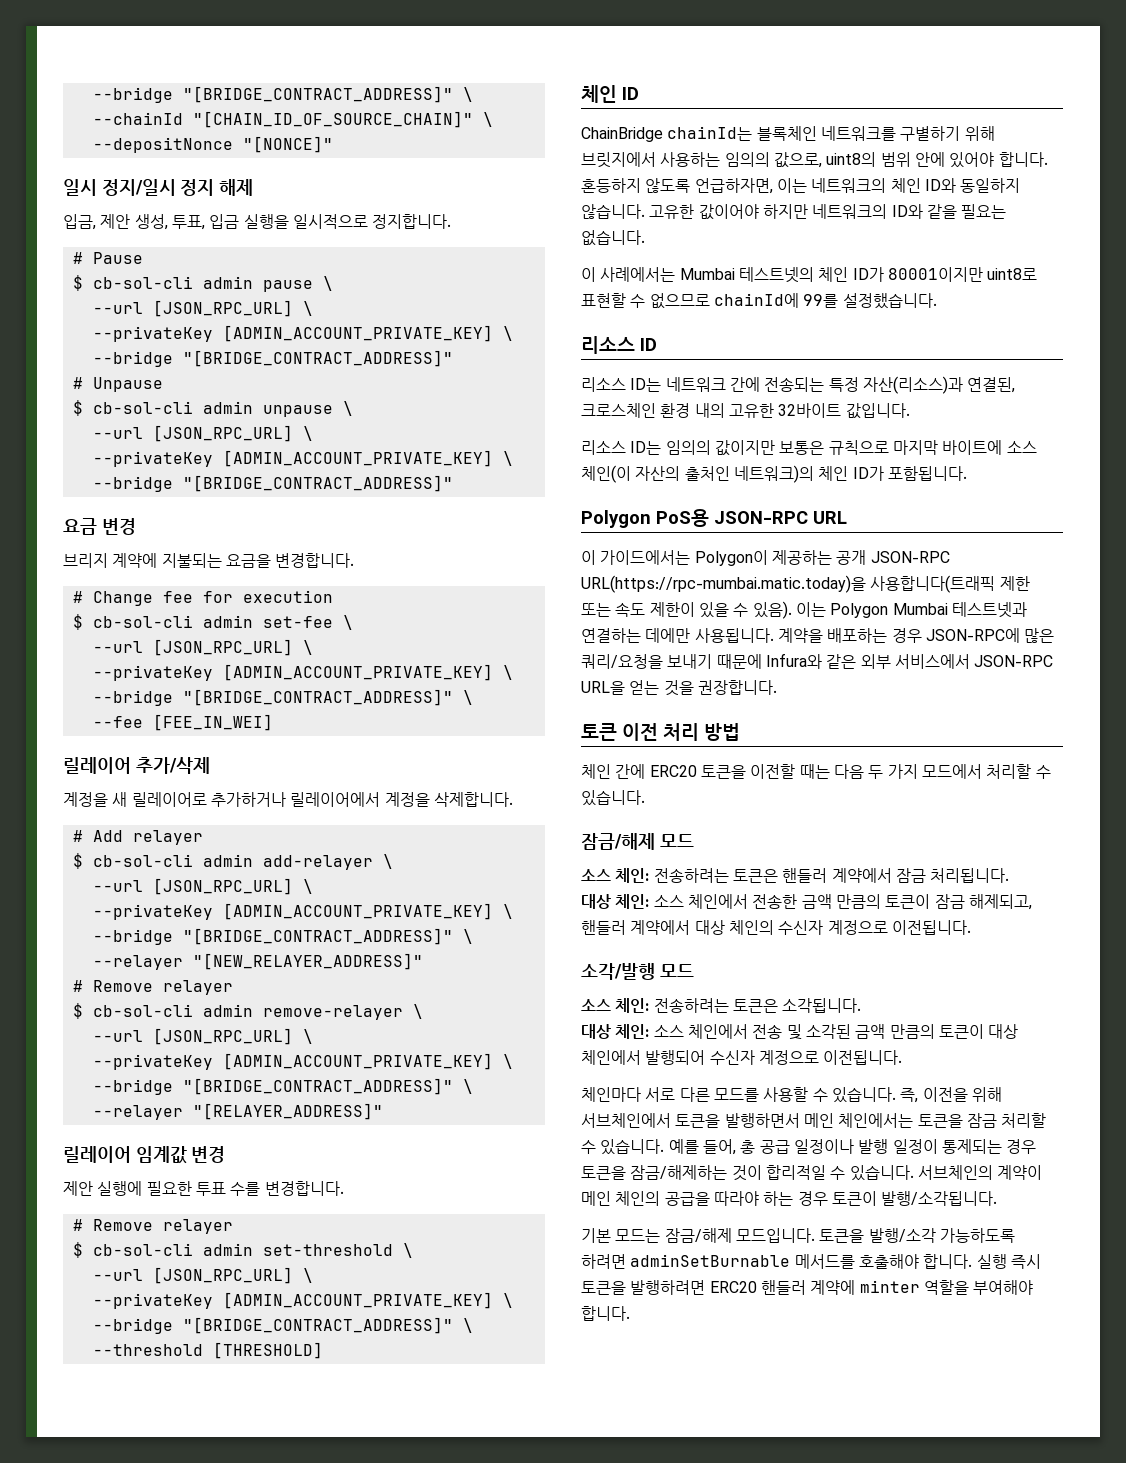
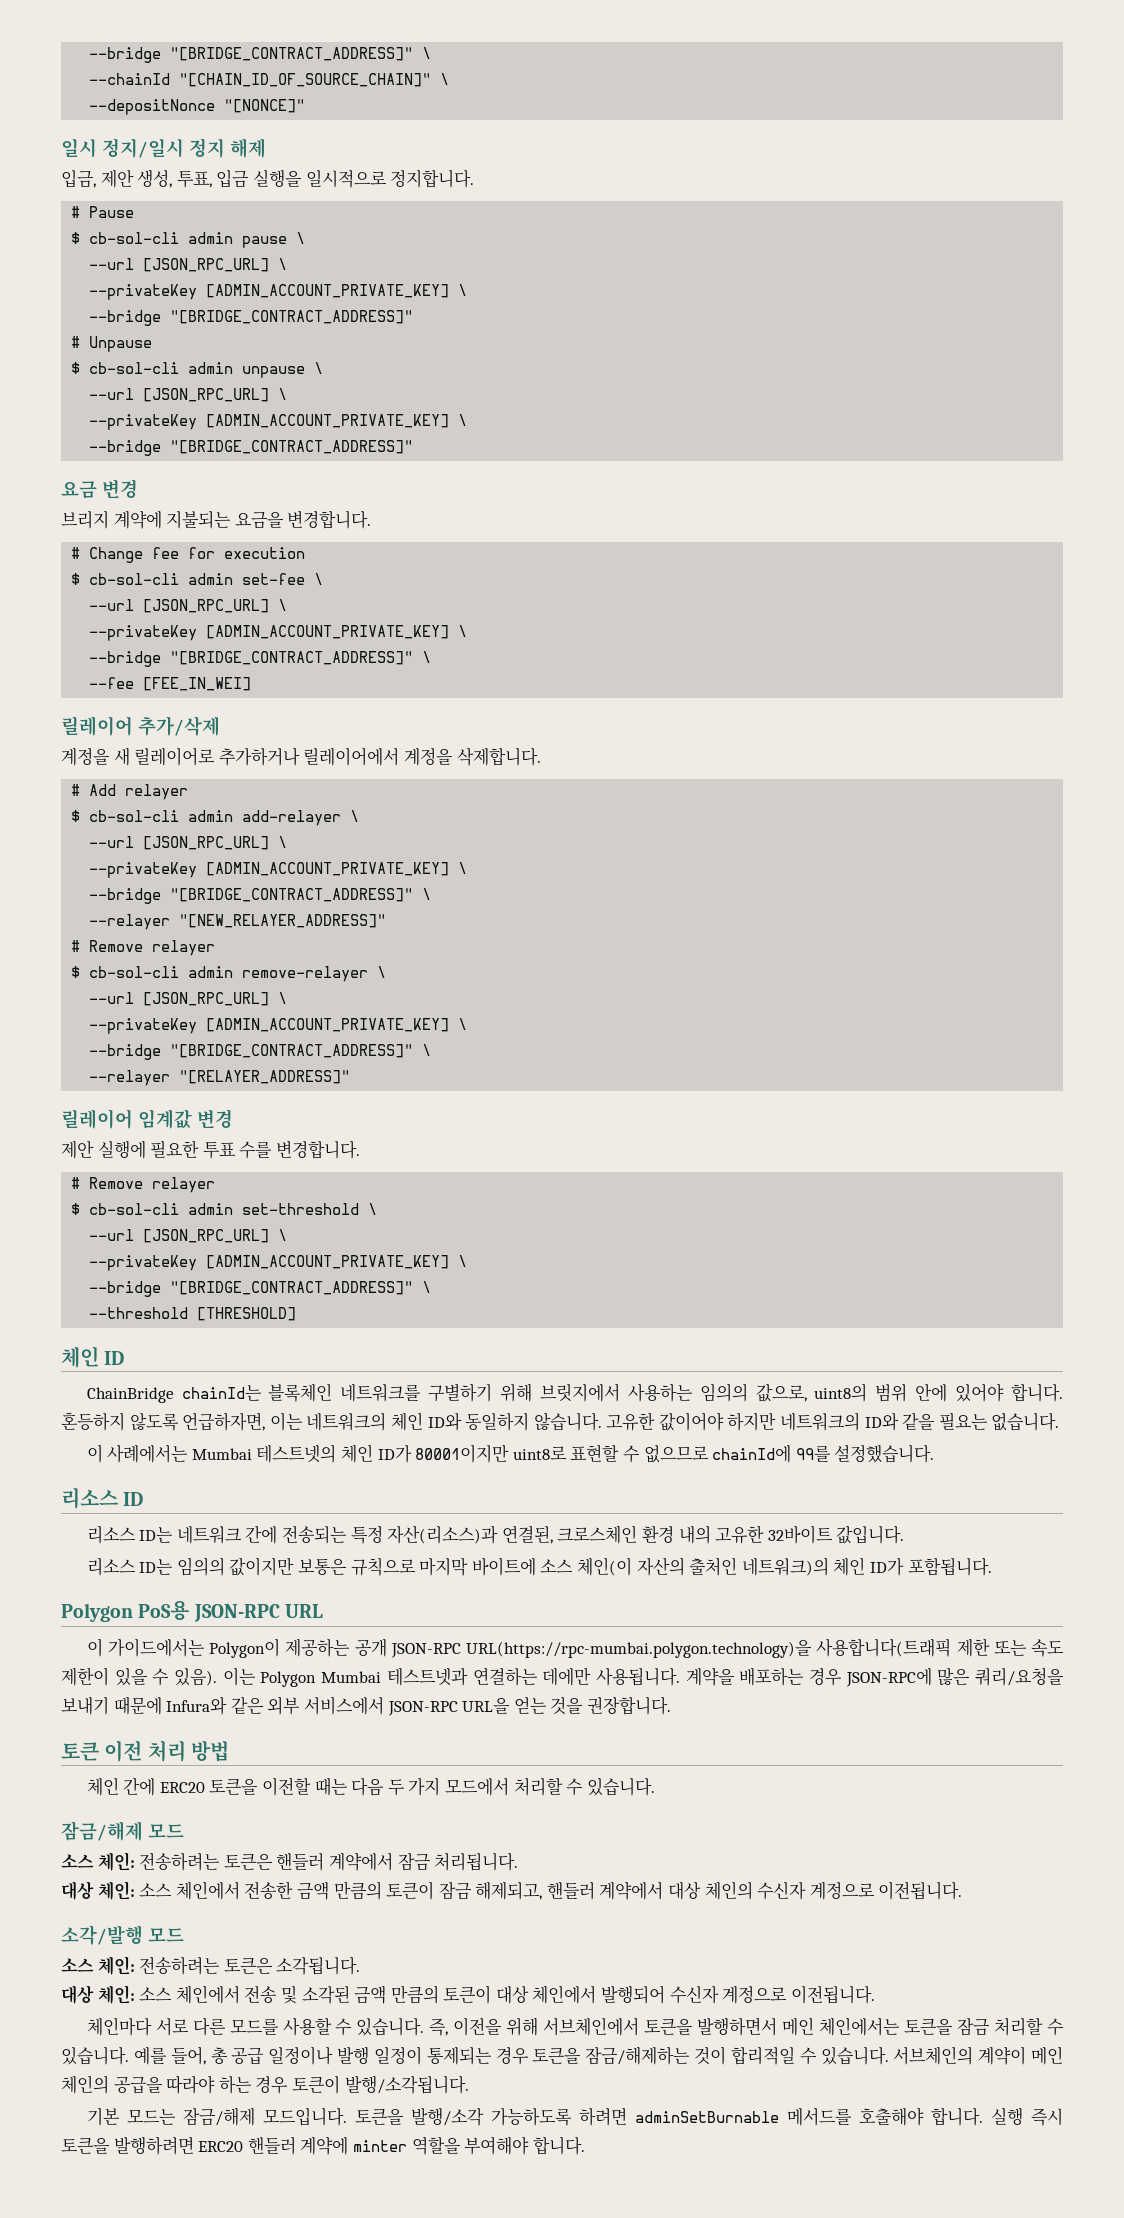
[581,575,866,593] URL(https://rpc-mumbai.matic.today)을 -> [466,1640,813,1658] URL(https://rpc-mumbai.polygon.technology)을

